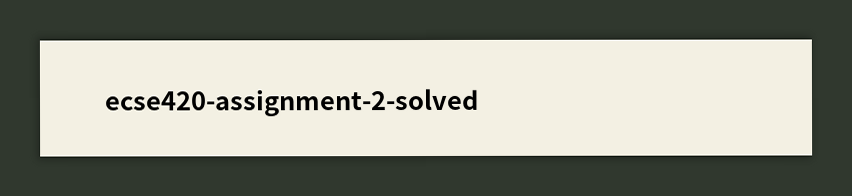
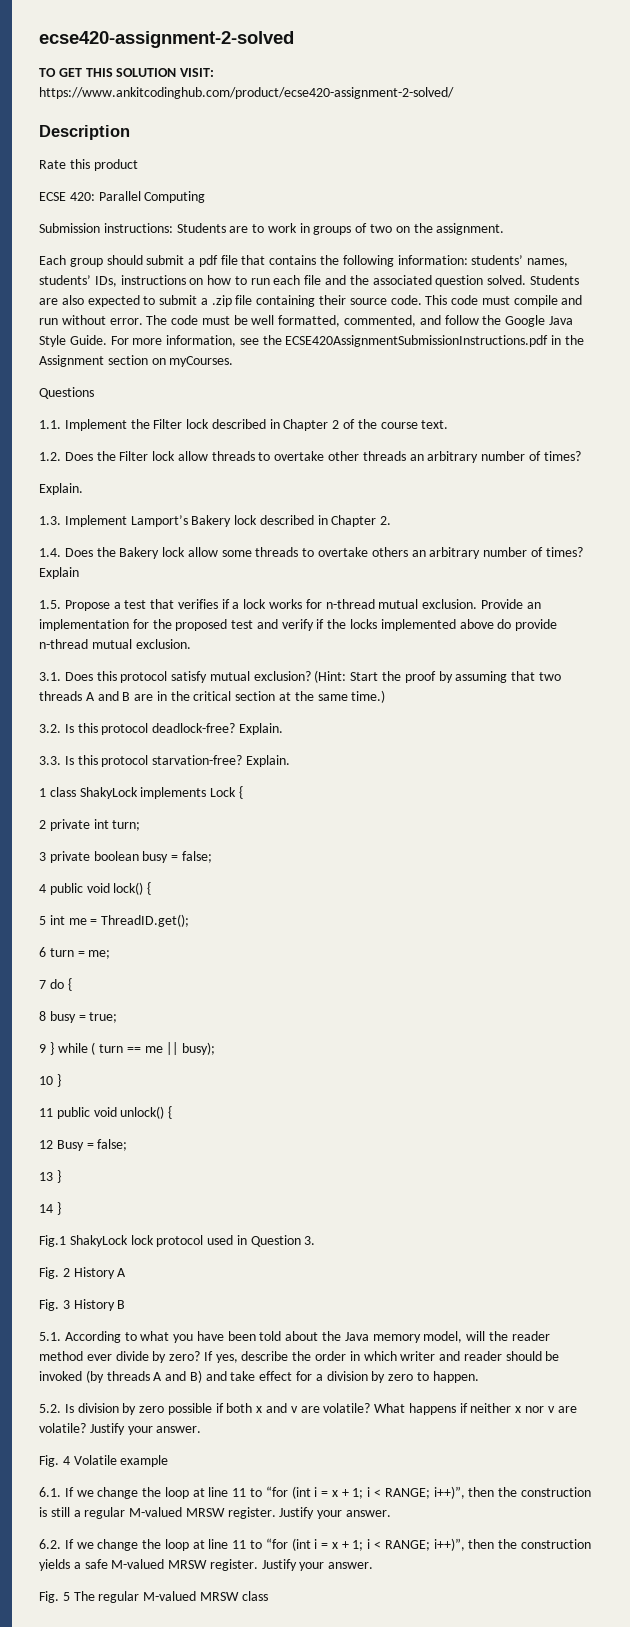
(479, 102) none -> [39,68,215,77] [39,87,454,99] [39,125,130,140] [39,159,138,171] [39,191,206,203] [39,223,505,235] [39,255,569,267] [39,275,579,287] [39,295,583,307] [39,315,573,327] [39,335,585,347] [39,355,234,367] [39,387,94,399] [39,419,449,431] [39,451,581,463] [39,483,83,495] [39,515,392,527] [39,547,583,559] [39,567,79,579] [39,599,541,611] [39,619,558,631] [39,639,191,649] [39,670,561,683] [39,690,386,703] [39,723,283,735] [39,755,290,767] [39,786,243,799] [39,819,141,831] [39,851,212,863] [39,882,152,895] [39,914,190,927] [39,947,111,959] [39,978,72,991] [39,1011,118,1023] [39,1042,216,1055] [39,1074,61,1087] [39,1106,173,1119] [39,1139,128,1151] [39,1170,61,1183] [39,1202,61,1215] [39,1235,316,1247] [39,1267,127,1279] [39,1299,126,1311] [39,1331,550,1343] [39,1351,560,1363] [39,1370,479,1383] [39,1403,577,1415] [39,1423,202,1435] [39,1455,169,1467] [39,1486,591,1499] [39,1507,392,1519] [39,1538,591,1551] [39,1559,374,1571] [39,1591,268,1603] // TO GET THIS SOLUTION VISIT: https://www.ankitcodinghub.com/product/ecse420-assignment-2-solved/ // Description // Rate this product // ECSE 420: Parallel Computing // Submission instructions: Students are to work in groups of two on the assignment. // Each group should submit a pdf file that contains the following information: students’ names, students’ IDs, instructions on how to run each file and the associated question solved. Students are also expected to submit a .zip file containing their source code. This code must compile and run without error. The code must be well formatted, commented, and follow the Google Java Style Guide. For more information, see the ECSE420AssignmentSubmissionInstructions.pdf in the Assignment section on myCourses. // Questions // 1.1. Implement the Filter lock described in Chapter 2 of the course text. // 1.2. Does the Filter lock allow threads to overtake other threads an arbitrary number of times? // Explain. // 1.3. Implement Lamport’s Bakery lock described in Chapter 2. // 1.4. Does the Bakery lock allow some threads to overtake others an arbitrary number of times? Explain // 1.5. Propose a test that verifies if a lock works for n-thread mutual exclusion. Provide an implementation for the proposed test and verify if the locks implemented above do provide n-thread mutual exclusion. // 3.1. Does this protocol satisfy mutual exclusion? (Hint: Start the proof by assuming that two threads A and B are in the critical section at the same time.) // 3.2. Is this protocol deadlock-free? Explain. // 3.3. Is this protocol starvation-free? Explain. // 1 class ShakyLock implements Lock { // 2 private int turn; // 3 private boolean busy = false; // 4 public void lock() { // 5 int me = ThreadID.get(); // 6 turn = me; // 7 do { // 8 busy = true; // 9 } while ( turn == me || busy); // 10 } // 11 public void unlock() { // 12 Busy = false; // 13 } // 14 } // Fig.1 ShakyLock lock protocol used in Question 3. // Fig. 2 History A // Fig. 3 History B // 5.1. According to what you have been told about the Java memory model, will the reader method ever divide by zero? If yes, describe the order in which writer and reader should be invoked (by threads A and B) and take effect for a division by zero to happen. // 5.2. Is division by zero possible if both x and v are volatile? What happens if neither x nor v are volatile? Justify your answer. // Fig. 4 Volatile example // 6.1. If we change the loop at line 11 to “for (int i = x + 1; i < RANGE; i++)”, then the construction is still a regular M-valued MRSW register. Justify your answer. // 6.2. If we change the loop at line 11 to “for (int i = x + 1; i < RANGE; i++)”, then the construction yields a safe M-valued MRSW register. Justify your answer. // Fig. 5 The regular M-valued MRSW class

